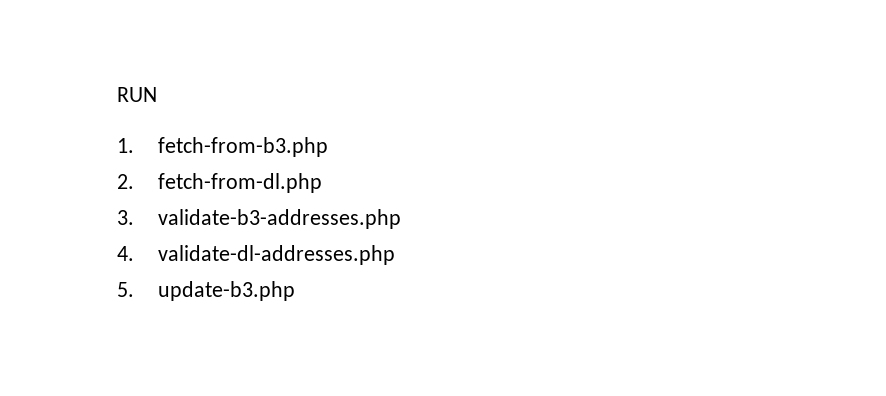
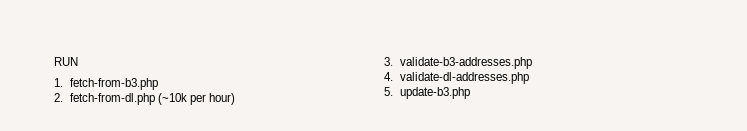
(323, 183) none -> [157,93,236,105] (~10k per hour)

